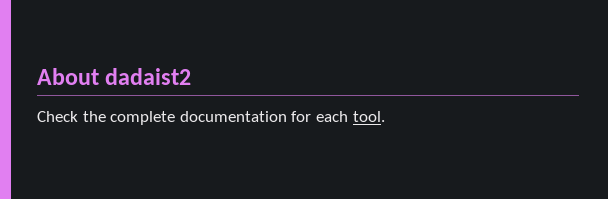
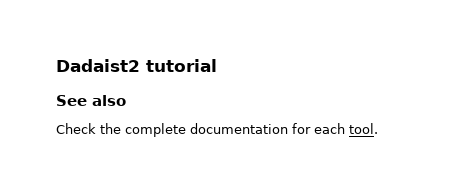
[37,68,192,85] About dadaist2 -> [56,59,217,72] [56,95,126,106] Dadaist2 tutorial // See also

